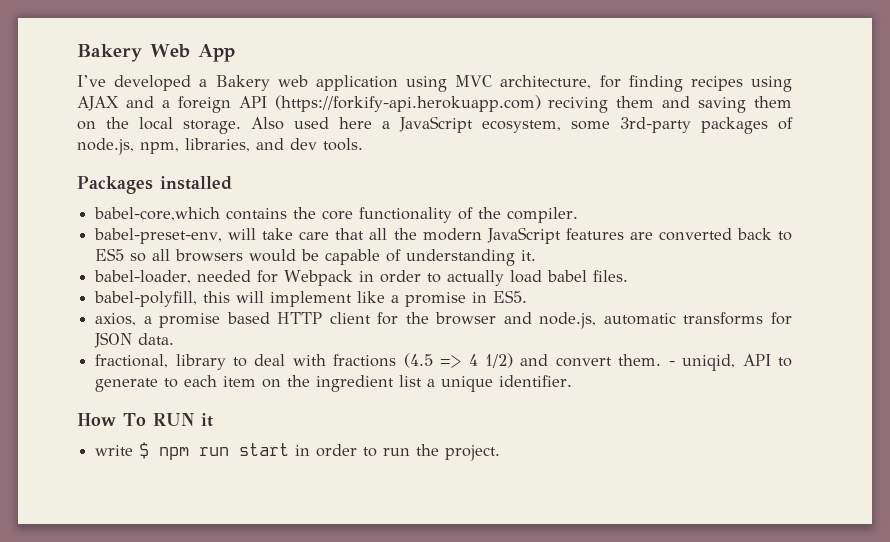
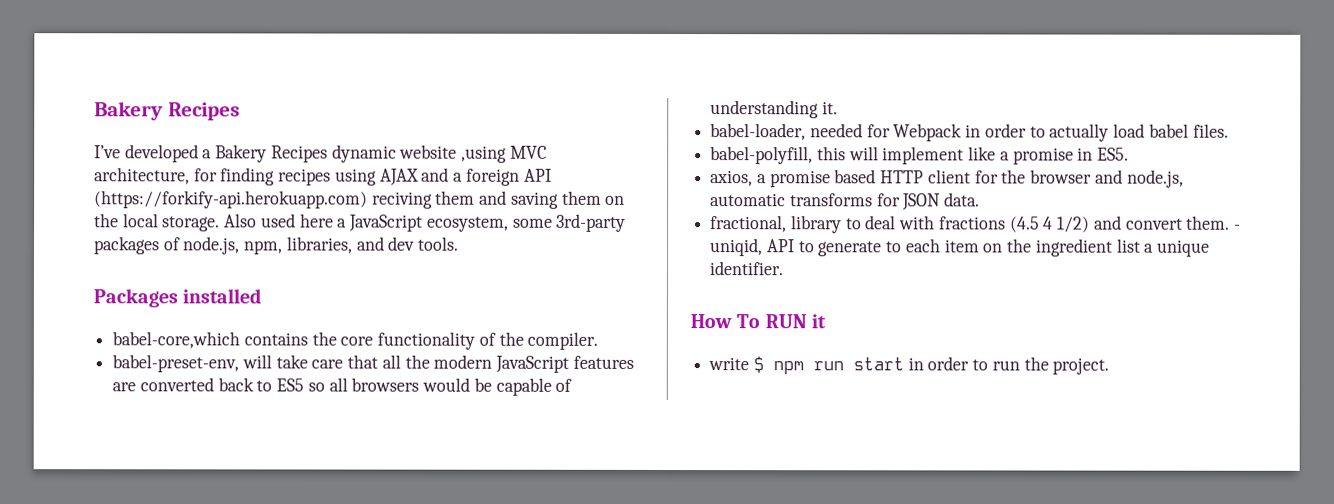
[77,44,235,62] Bakery Web App -> [94,101,240,121] Bakery Recipes
[277,75,447,92] web application using -> [270,144,508,163] Recipes dynamic website ,using
[440,355,462,368] => -> (1040, 224) none

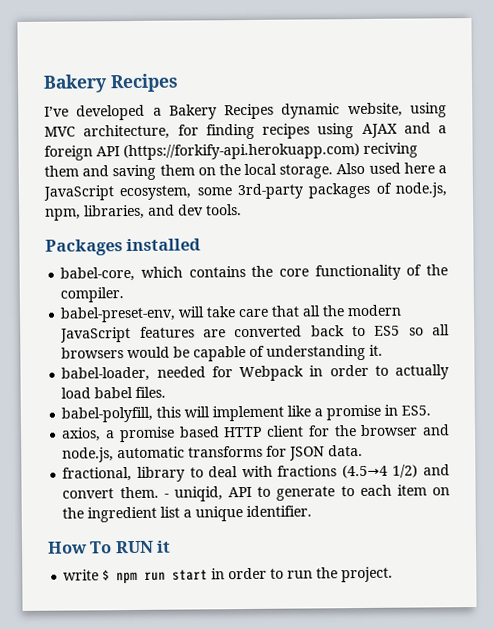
[399,144,508,163] website ,using -> [347,102,447,118] website, using
[112,331,241,349] babel-core,which -> [60,266,184,282] babel-core, which
[1009,216,1054,233] (4.5 4 -> [341,464,388,479] (4.5→4

